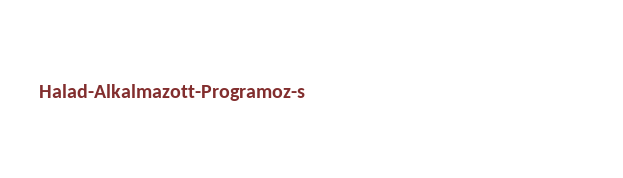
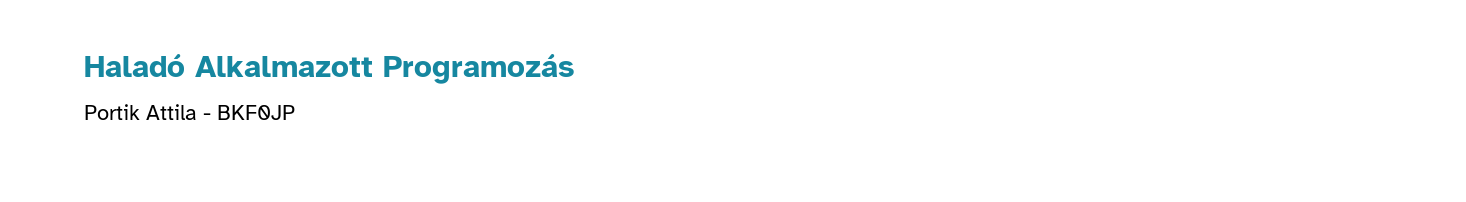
[39,84,305,101] Halad-Alkalmazott-Programoz-s -> [84,54,575,84] [84,104,295,120] Haladó Alkalmazott Programozás // Portik Attila - BKF0JP

